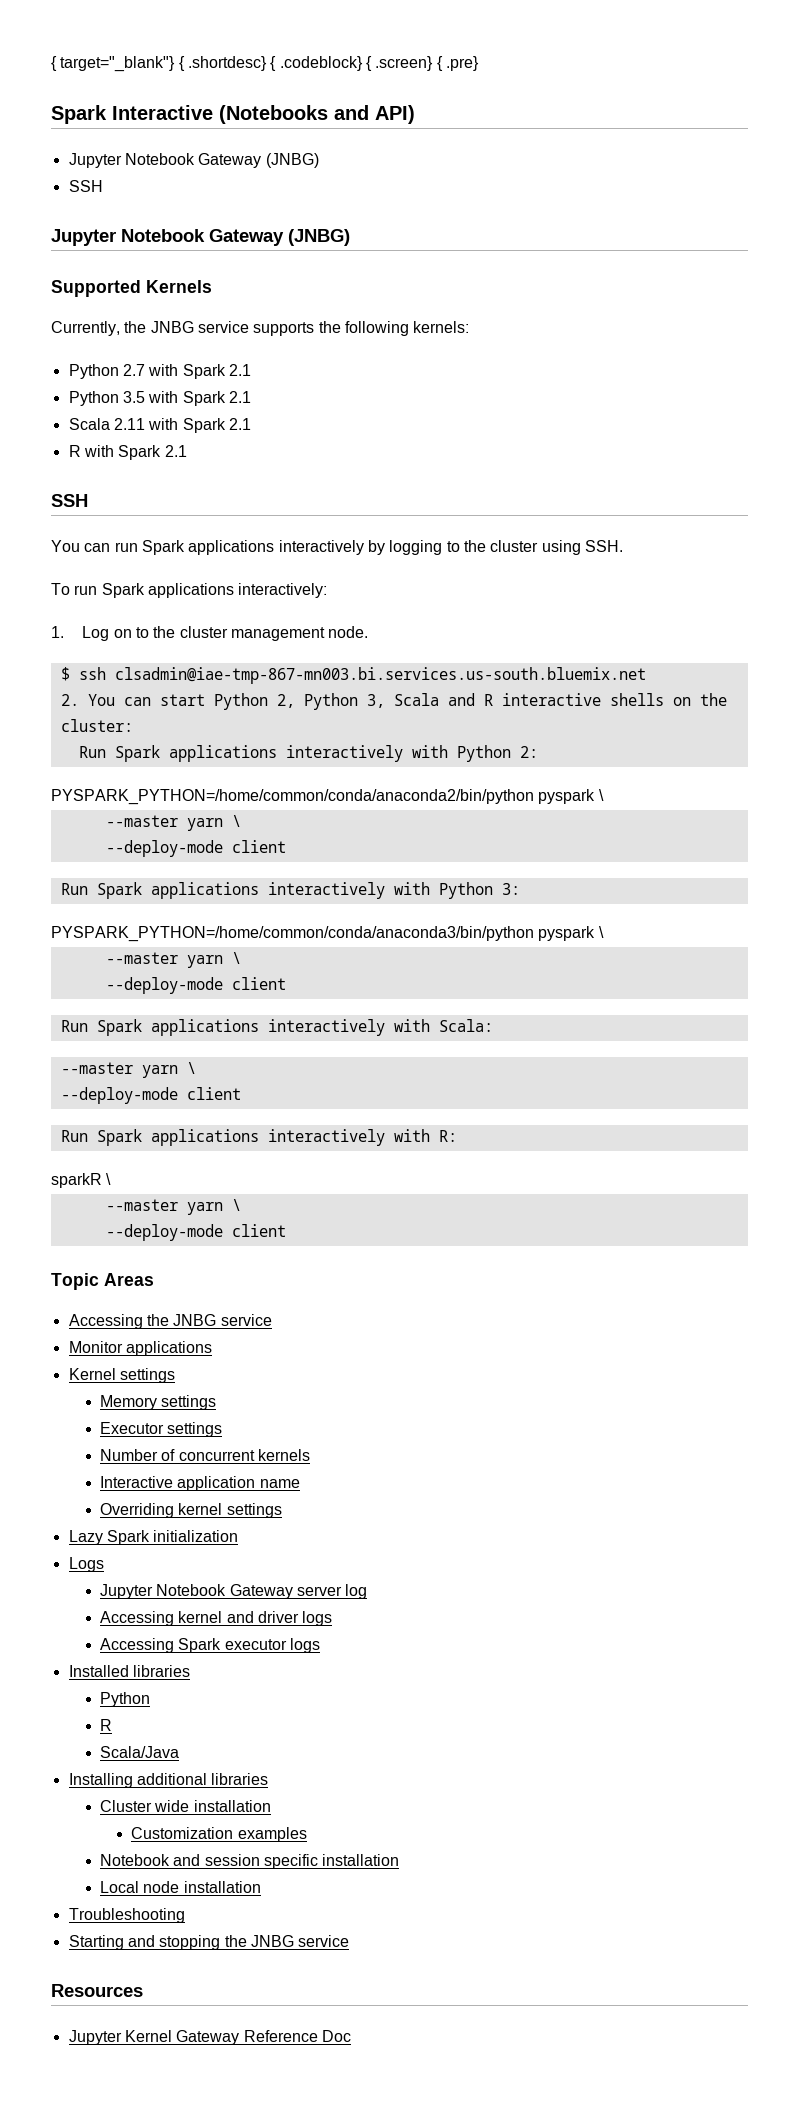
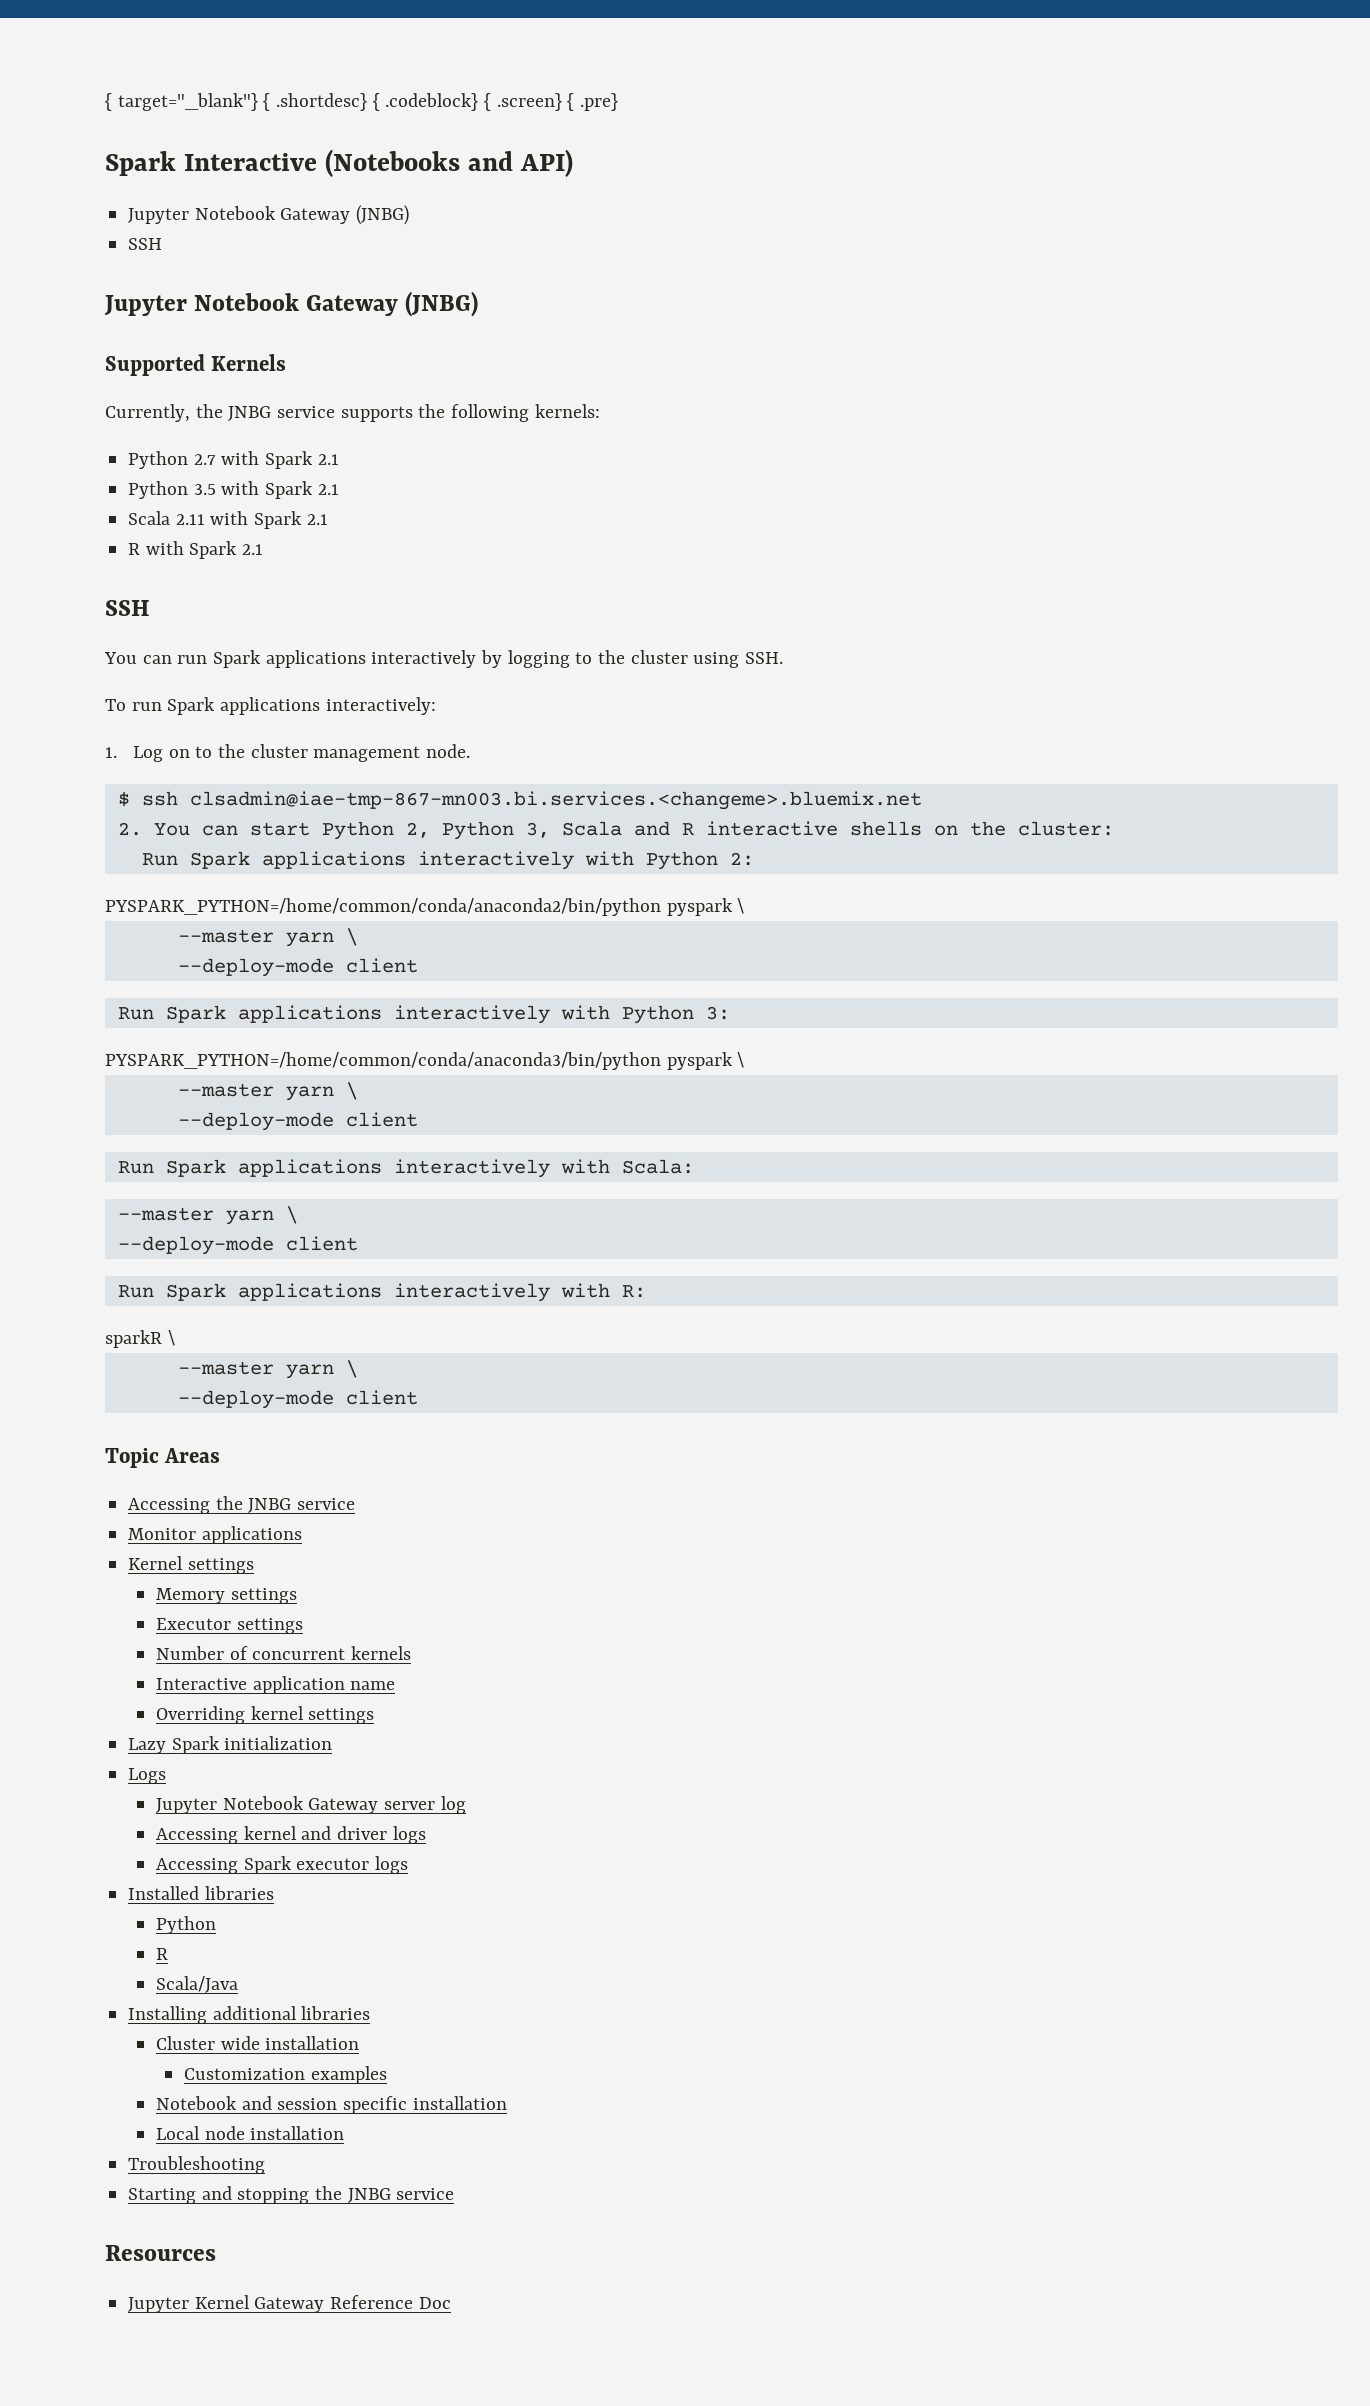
[114,667,646,684] clsadmin@iae-tmp-867-mn003.bi.services.us-south.bluemix.net -> [189,791,922,810] clsadmin@iae-tmp-867-mn003.bi.services.<changeme>.bluemix.net

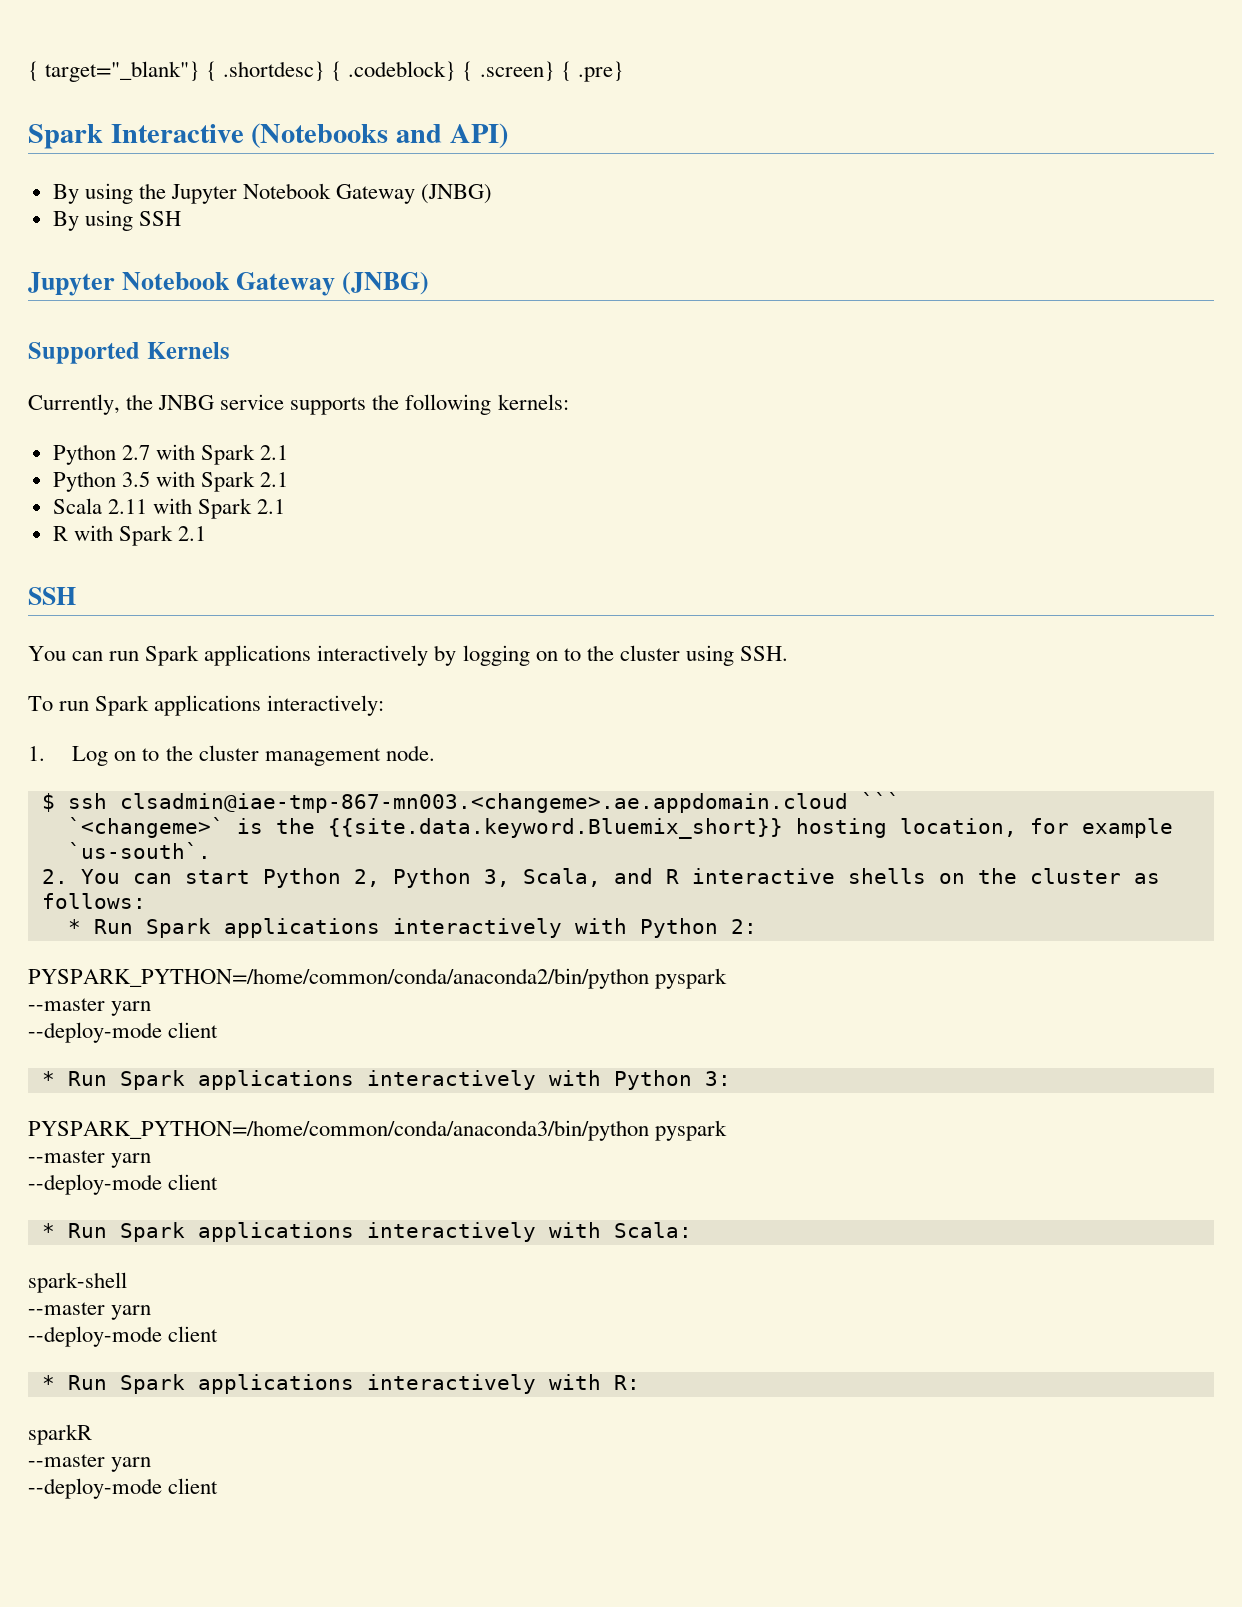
[128,205,410,225] Jupyter Notebook Gateway (JNBG) // -> [52,183,493,204] [52,210,133,231] By using the Jupyter Notebook Gateway (JNBG) // By using
(570, 659) none -> [535,651,558,661] on
[189,791,922,810] clsadmin@iae-tmp-867-mn003.bi.services.<changeme>.bluemix.net -> [119,792,900,813] [67,817,1173,839] [67,842,211,859] clsadmin@iae-tmp-867-mn003.<changeme>.ae.appdomain.cloud ``` // `<changeme>` is the {{site.data.keyword.Bluemix_short}} hosting location, for example `us-south`.
[561,821,622,836] Scala -> [522,868,601,887] Scala,
[1017,821,1114,836] cluster: // -> [1029,868,1160,884] [41,893,146,909] [67,919,81,934] cluster as follows: // *
[737,898,745,914] [177,928,358,947] [177,958,418,977] \ // --master yarn \ // --deploy-mode client // -> [28,998,152,1016] [28,1022,219,1043] [41,1071,55,1086] // --master yarn // --deploy-mode client // *
[737,1052,745,1068] [177,1082,358,1101] [177,1112,418,1131] \ // --master yarn \ // --deploy-mode client // -> [28,1150,152,1168] [28,1174,219,1195] [41,1223,55,1238] // --master yarn // --deploy-mode client // *
[117,1206,298,1225] [117,1236,358,1255] // --master yarn \ // --deploy-mode client // -> [28,1272,127,1293] [28,1302,152,1320] [28,1326,219,1347] [41,1375,55,1390] // spark-shell // --master yarn // --deploy-mode client // *
[167,1330,175,1346] [177,1360,358,1379] [177,1390,418,1409] [105,1448,221,1468] [128,1496,356,1514] [128,1526,302,1544] [128,1556,254,1574] [156,1588,297,1604] [156,1618,303,1634] [156,1646,412,1660] [156,1676,396,1694] [156,1706,375,1724] [128,1736,333,1754] [128,1768,167,1784] [156,1796,466,1814] [156,1826,426,1844] [156,1856,409,1874] [128,1886,274,1900] [156,1916,217,1934] [156,1948,169,1960] [156,1976,239,1993] [128,2006,371,2024] [156,2036,360,2050] [184,2066,387,2084] [156,2096,507,2114] [156,2126,345,2140] [128,2156,266,2174] [128,2186,455,2204] [105,2245,216,2261] [128,2295,451,2313] \ // --master yarn \ // --deploy-mode client // Topic Areas // Accessing the JNBG service // Monitor applications // Kernel settings // Memory settings // Executor settings // Number of concurrent kernels // Interactive application name // Overriding kernel settings // Lazy Spark initialization // Logs // Jupyter Notebook Gateway server log // Accessing kernel and driver logs // Accessing Spark executor logs // Installed libraries // Python // R // Scala/Java // Installing additional libraries // Cluster wide installation // Customization examples // Notebook and session specific installation // Local node installation // Troubleshooting // Starting and stopping the JNBG service // Resources // Jupyter Kernel Gateway Reference Doc -> [28,1454,152,1472] [28,1478,219,1499] // --master yarn // --deploy-mode client

